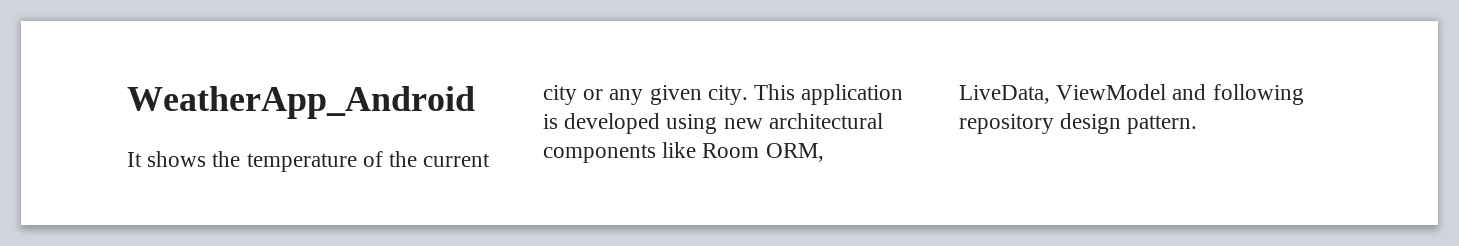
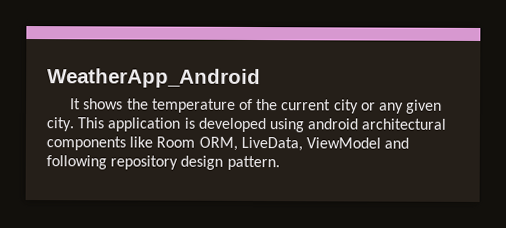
[723,118,763,129] new -> [307,118,359,130] android

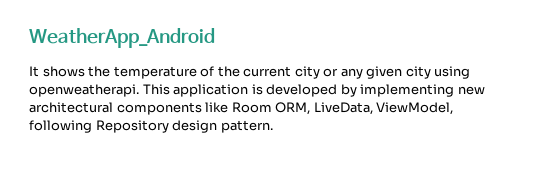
[46,117,74,132] city. -> [405,66,471,79] [29,84,139,97] city using openweatherapi.
[268,118,359,133] using android -> [340,84,485,97] by implementing new
[305,137,410,149] [46,155,179,170] ViewModel and following repository -> [376,102,454,115] [29,120,169,133] ViewModel, following Repository

